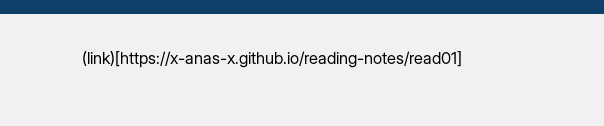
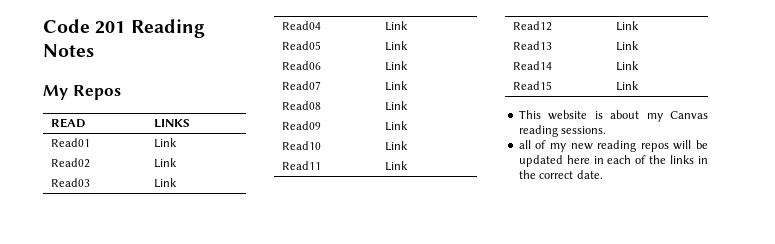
[82,51,462,68] (link)[https://x-anas-x.github.io/reading-notes/read01] -> [43,19,205,38] [43,44,94,57] [43,85,121,100] [51,118,87,128] [154,119,191,128] [51,138,91,147] [154,138,178,148] [51,158,91,168] [154,158,178,168] [51,178,91,187] [154,178,178,188] [282,21,322,30] [385,21,409,31] [282,41,322,50] [385,41,409,51] [282,61,322,70] [385,61,409,71] [282,81,322,90] [385,81,409,91] [282,101,322,110] [385,101,409,111] [282,121,322,130] [385,121,409,131] [282,141,322,150] [385,141,409,151] [282,161,322,170] [385,161,409,171] [513,21,553,31] [616,21,640,31] [513,41,553,50] [616,41,640,51] [513,61,553,70] [616,61,640,71] [513,81,553,90] [616,81,640,91] [518,110,708,122] [518,125,607,137] [518,140,708,152] [518,155,708,167] [518,170,603,179] Code 201 Reading Notes // My Repos // READ | LINKS // Read01 | Link // Read02 | Link // Read03 | Link // Read04 | Link // Read05 | Link // Read06 | Link // Read07 | Link // Read08 | Link // Read09 | Link // Read10 | Link // Read11 | Link // Read12 | Link // Read13 | Link // Read14 | Link // Read15 | Link // This website is about my Canvas reading sessions. // all of my new reading repos will be updated here in each of the links in the correct date.

